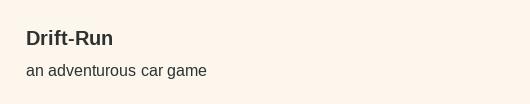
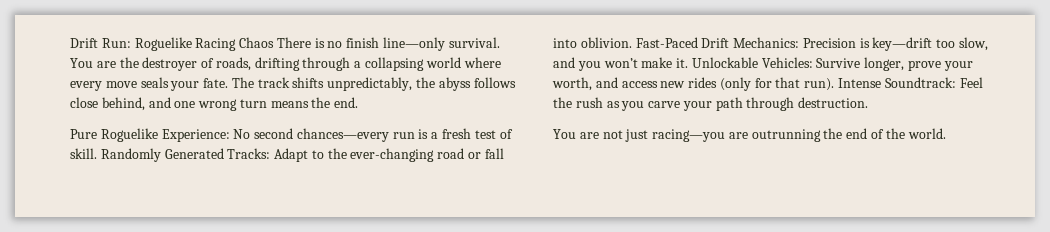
[26,30,113,45] [26,64,207,79] Drift-Run // an adventurous car game -> [70,37,500,51] [70,57,501,71] [70,77,516,91] [70,97,359,111] [70,128,513,142] [70,148,504,162] [553,37,989,51] [553,57,973,71] [552,77,983,91] [553,97,869,111] [553,128,946,142] Drift Run: Roguelike Racing Chaos There is no finish line—only survival. You are the destroyer of roads, drifting through a collapsing world where every move seals your fate. The track shifts unpredictably, the abyss follows close behind, and one wrong turn means the end. // Pure Roguelike Experience: No second chances—every run is a fresh test of skill. Randomly Generated Tracks: Adapt to the ever-changing road or fall into oblivion. Fast-Paced Drift Mechanics: Precision is key—drift too slow, and you won’t make it. Unlockable Vehicles: Survive longer, prove your worth, and access new rides (only for that run). Intense Soundtrack: Feel the rush as you carve your path through destruction. // You are not just racing—you are outrunning the end of the world.

